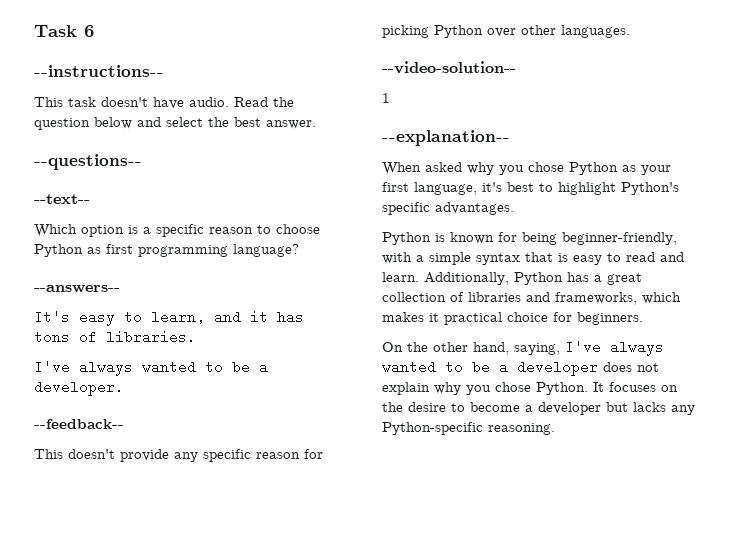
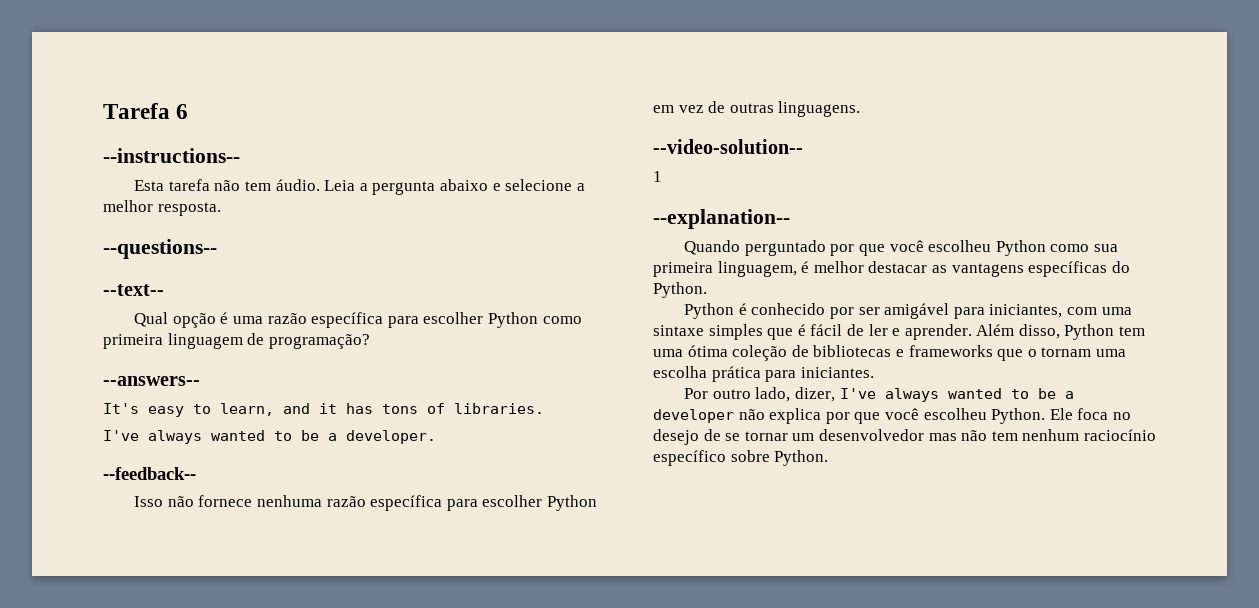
[34,25,77,37] Task -> [103,103,170,119] Tarefa
[34,97,294,109] [34,117,316,130] [34,154,142,170] [34,194,90,204] [34,224,320,237] [34,244,299,257] This task doesn't have audio. Read the question below and select the best answer. // --questions-- // --text-- // Which option is a specific reason to choose Python as first programming language? -> [134,179,585,195] [103,200,221,216] [103,239,217,259] [103,284,164,296] [134,312,582,328] [103,333,370,349] Esta tarefa não tem áudio. Leia a pergunta abaixo e selecione a melhor resposta. // --questions-- // --text-- // Qual opção é uma razão específica para escolher Python como primeira linguagem de programação?
[34,449,323,462] [382,25,630,38] [382,61,516,74] [382,93,390,103] [382,130,510,146] [382,162,671,175] [382,182,679,195] [382,202,514,215] [382,232,677,245] [382,252,684,265] [382,272,642,285] [382,292,681,305] [382,312,643,325] [382,342,560,355] This doesn't provide any specific reason for picking Python over other languages. // --video-solution-- // 1 // --explanation-- // When asked why you chose Python as your first language, it's best to highlight Python's specific advantages. // Python is known for being beginner-friendly, with a simple syntax that is easy to read and learn. Additionally, Python has a great collection of libraries and frameworks, which makes it practical choice for beginners. // On the other hand, saying, -> [134,495,597,511] [653,101,861,117] [653,139,803,154] [653,171,662,182] [653,209,790,229] [684,240,1118,256] [653,261,1130,277] [653,282,707,298] [684,303,1132,319] [653,324,1146,340] [653,345,1126,361] [653,366,874,382] [684,387,835,402] Isso não fornece nenhuma razão específica para escolher Python em vez de outras linguagens. // --video-solution-- // 1 // --explanation-- // Quando perguntado por que você escolheu Python como sua primeira linguagem, é melhor destacar as vantagens específicas do Python. // Python é conhecido por ser amigável para iniciantes, com uma sintaxe simples que é fácil de ler e aprender. Além disso, Python tem uma ótima coleção de bibliotecas e frameworks que o tornam uma escolha prática para iniciantes. // Por outro lado, dizer,
[603,362,659,372] [382,382,678,395] [382,402,695,415] [382,422,555,435] does not explain why you chose Python. It focuses on the desire to become a developer but lacks any Python-specific reasoning. -> [738,408,1131,424] [653,429,1156,445] [653,450,829,466] não explica por que você escolheu Python. Ele foca no desejo de se tornar um desenvolvedor mas não tem nenhum raciocínio específico sobre Python.

